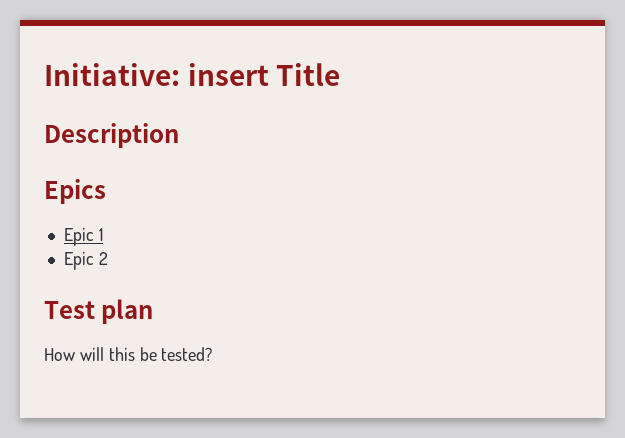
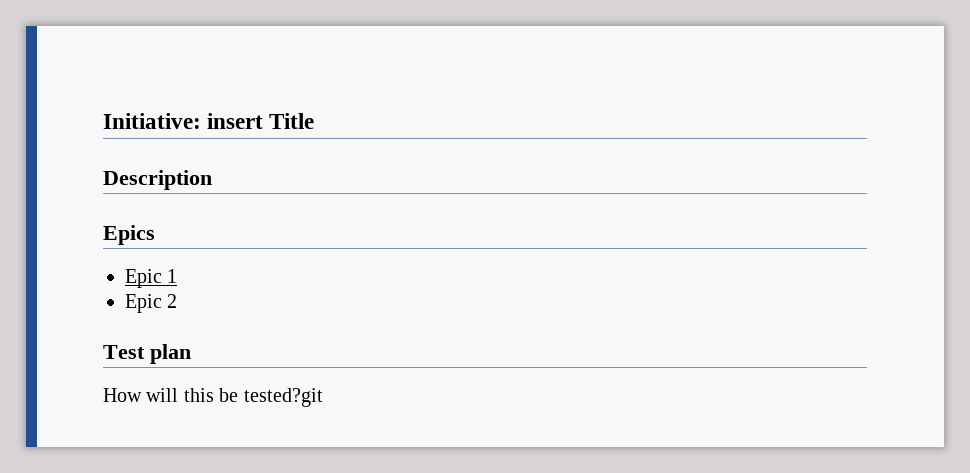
[161,347,213,361] tested? -> [243,388,323,407] tested?git

